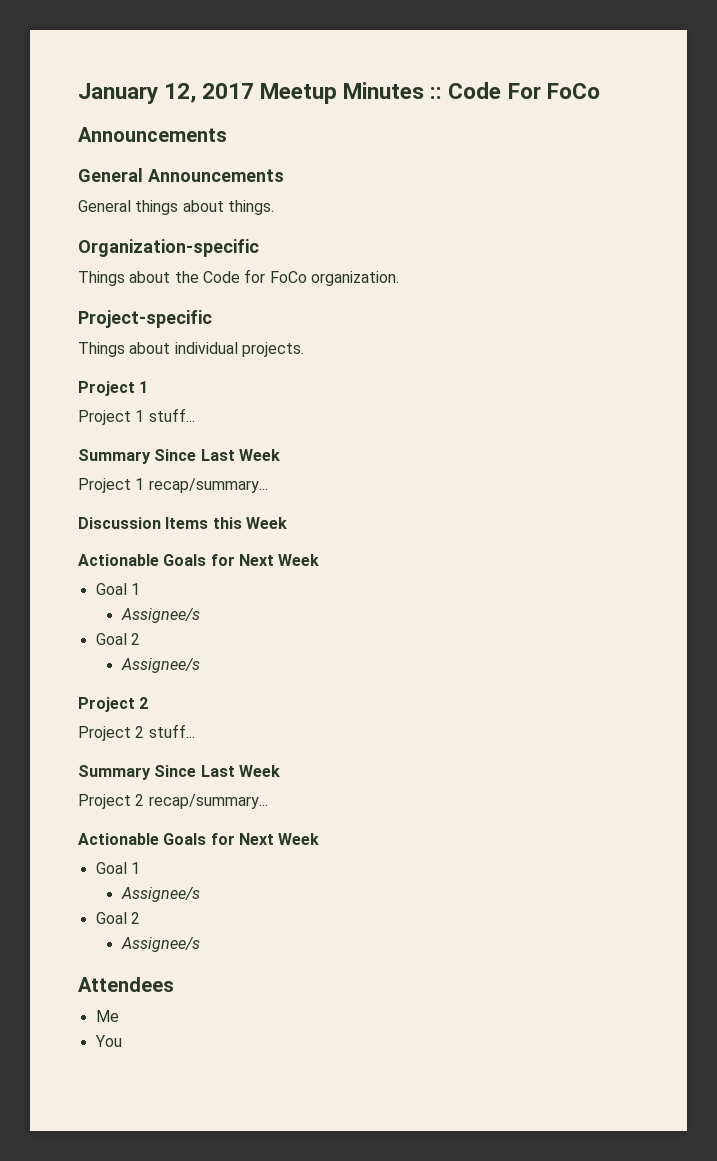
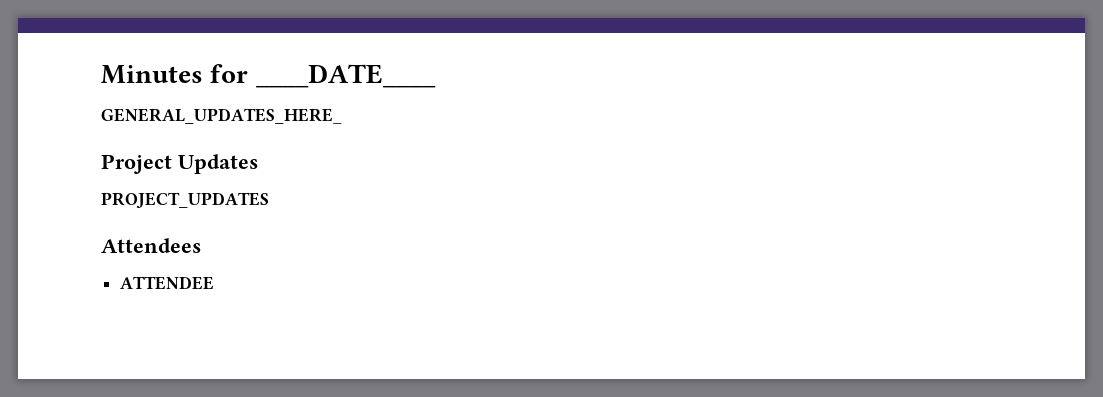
[78,82,600,104] [78,127,227,142] [78,168,284,182] [78,200,274,215] [78,239,259,257] [78,269,399,286] [78,310,212,328] [78,342,304,357] [78,381,149,396] [78,408,195,425] [78,449,280,464] [78,478,268,493] [78,517,287,529] [78,554,320,566] [95,583,140,595] [120,608,200,623] [95,633,140,645] [120,658,200,673] [78,697,149,712] [78,724,195,741] [78,765,280,780] [78,794,268,809] [78,833,320,845] [95,862,140,874] [120,887,200,902] [95,912,140,924] [120,937,200,952] January 12, 2017 Meetup Minutes :: Code For FoCo // Announcements // General Announcements // General things about things. // Organization-specific // Things about the Code for FoCo organization. // Project-specific // Things about individual projects. // Project 1 // Project 1 stuff... // Summary Since Last Week // Project 1 recap/summary... // Discussion Items this Week // Actionable Goals for Next Week // Goal 1 // Assignee/s // Goal 2 // Assignee/s // Project 2 // Project 2 stuff... // Summary Since Last Week // Project 2 recap/summary... // Actionable Goals for Next Week // Goal 1 // Assignee/s // Goal 2 // Assignee/s -> [101,64,436,88] [101,108,342,124] [101,154,258,174] [101,192,269,209] Minutes for ____DATE____ // GENERAL_UPDATES_HERE_ // Project Updates // PROJECT_UPDATES
[95,1010,119,1022] [94,1035,122,1047] Me // You -> [120,276,215,290] ATTENDEE

